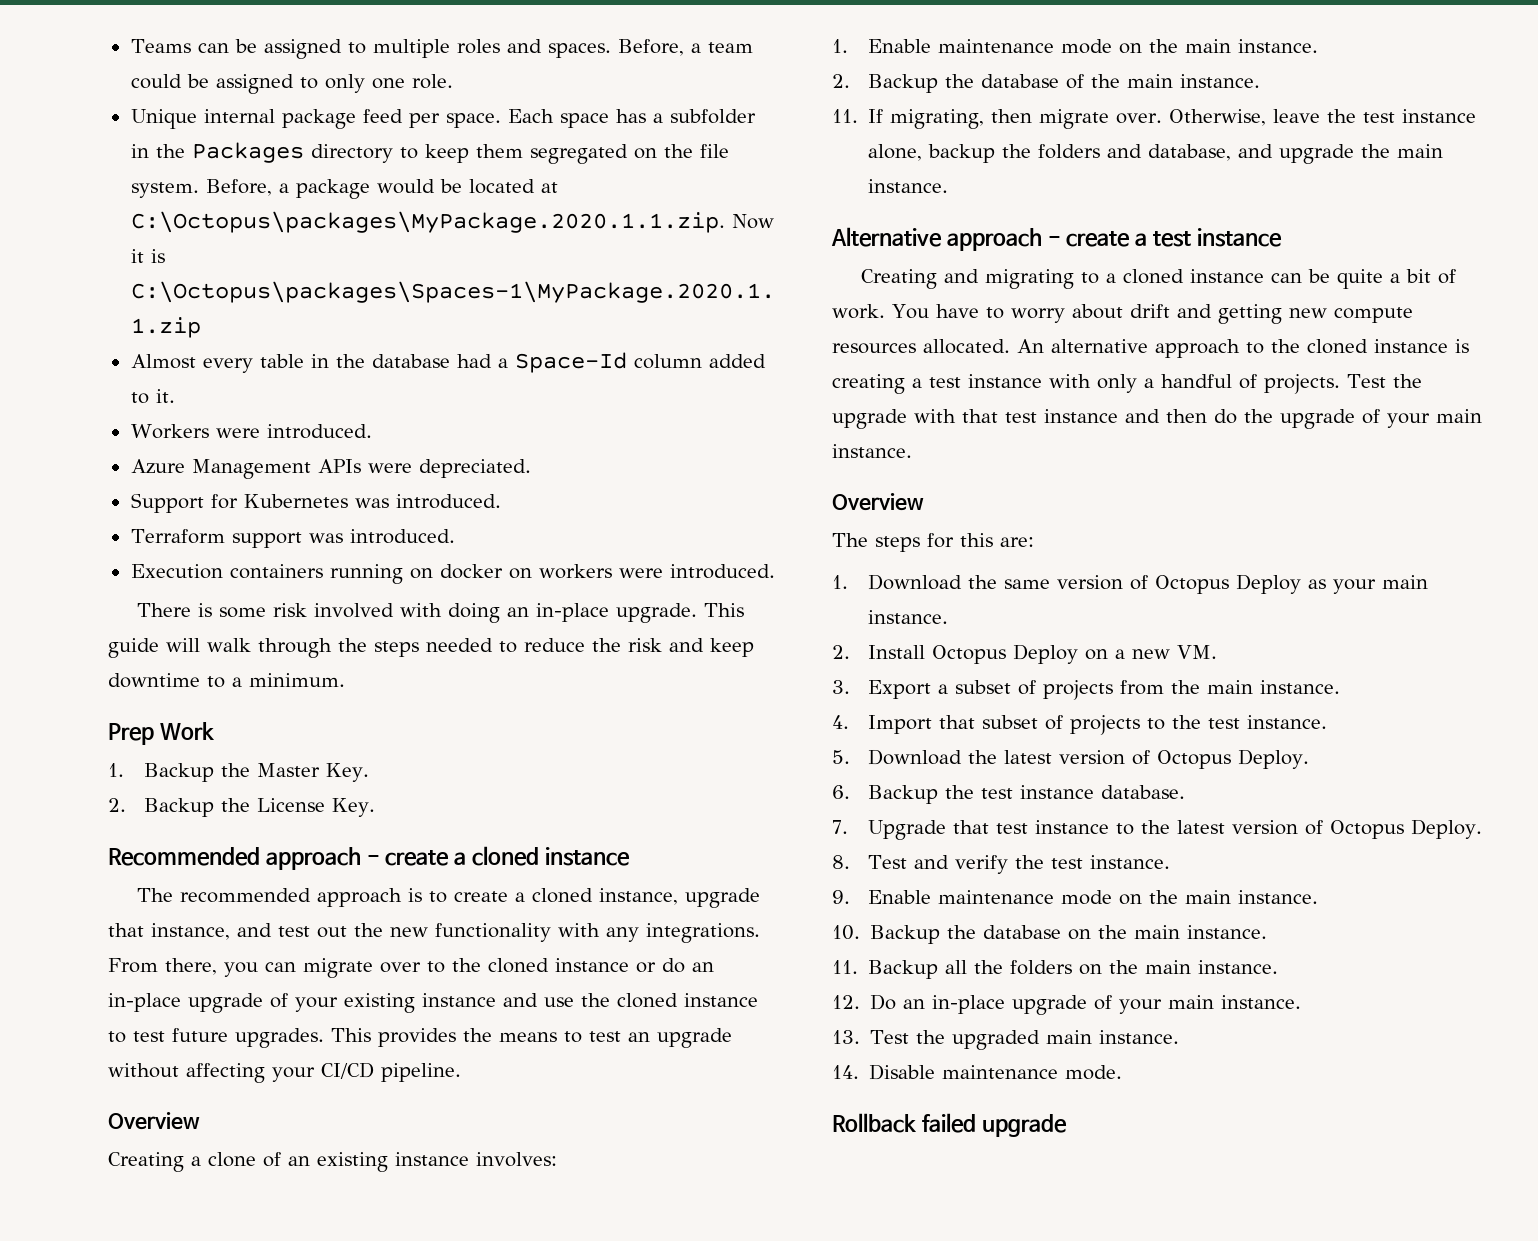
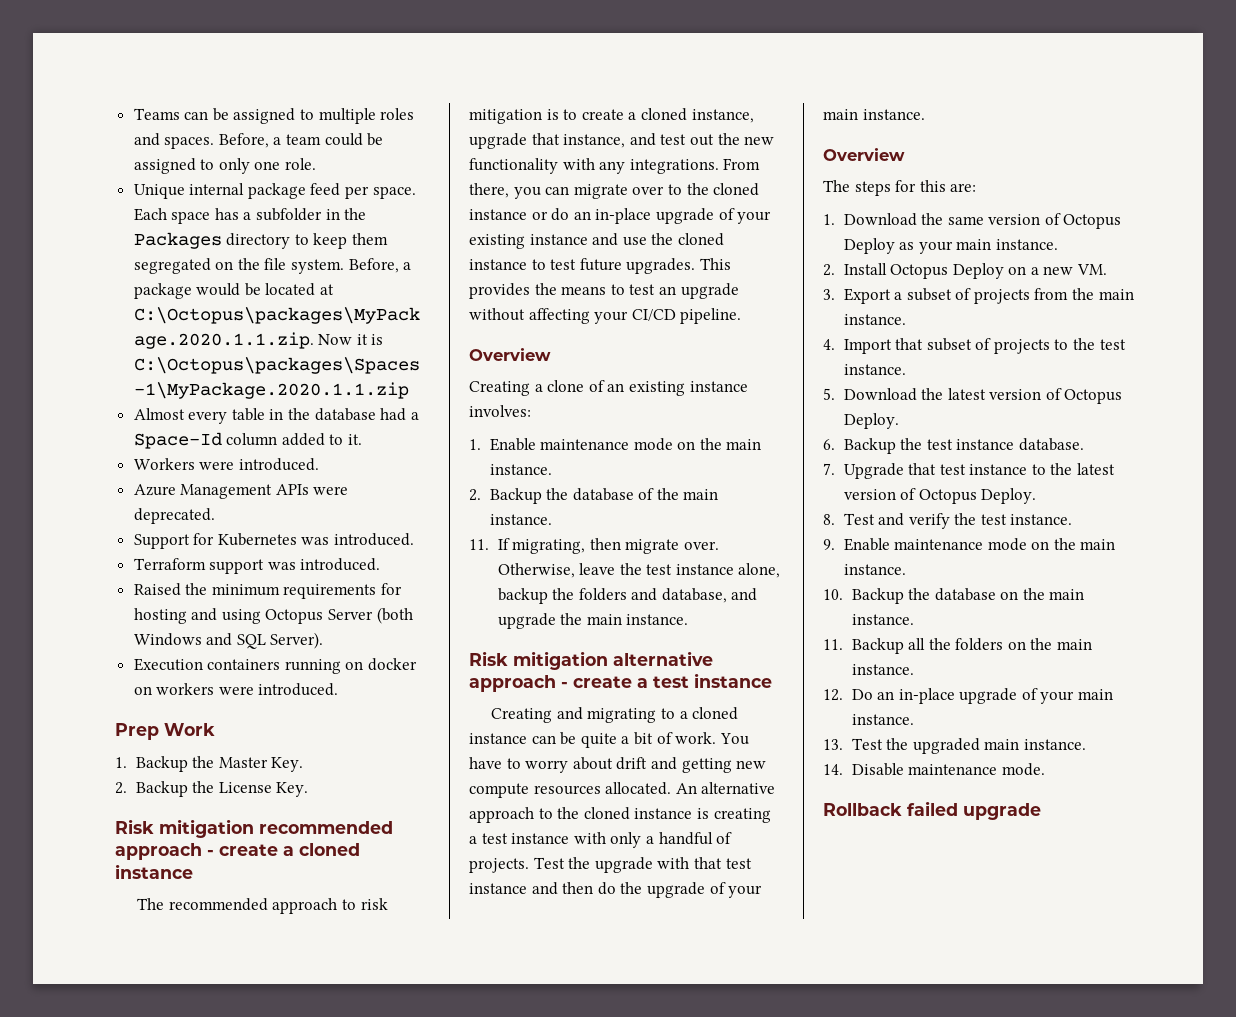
[418,459,531,478] depreciated. -> [133,508,215,524] deprecated.
(455, 536) none -> [133,583,403,599] [133,607,413,624] [133,632,324,649] // Raised the minimum requirements for hosting and using Octopus Server (both Windows and SQL Server).
[137,603,745,623] [108,638,754,658] [108,673,345,688] // There is some risk involved with doing an in-place upgrade. This guide will walk through the steps needed to reduce the risk and keep downtime to a minimum. -> (339, 689) none
[108,847,260,866] Recommended -> [115,819,393,838] Risk mitigation recommended
(403, 897) none -> [342,898,388,910] [469,109,542,124] to risk mitigation
[831,227,942,247] Alternative -> [469,651,713,670] Risk mitigation alternative

